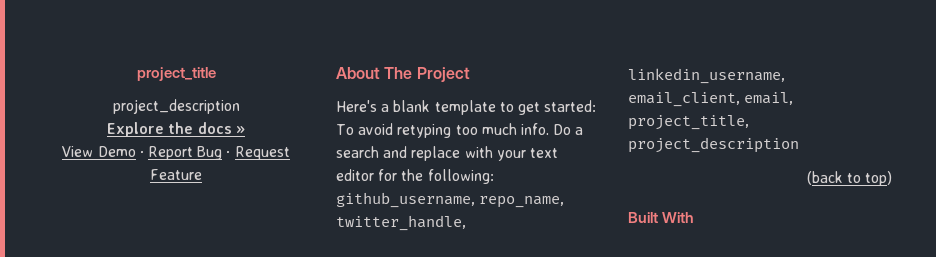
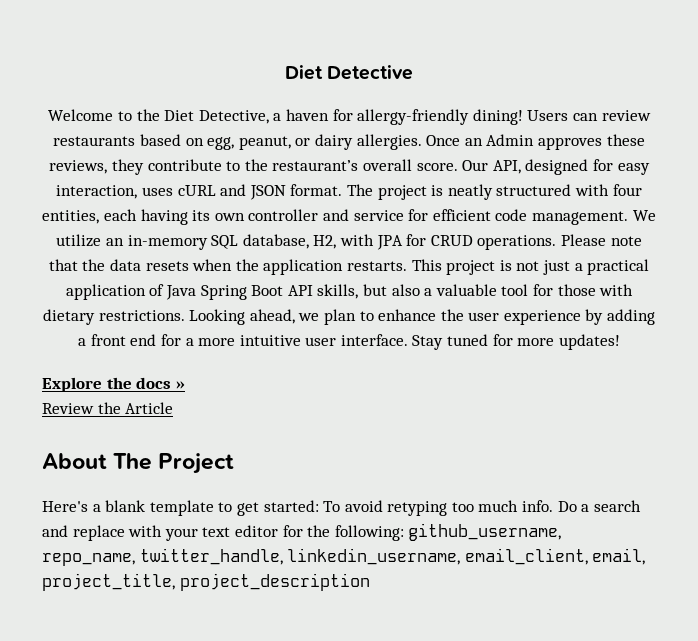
[136,67,216,81] [112,99,240,114] [107,122,245,137] [62,146,290,160] [150,169,202,180] project_title // project_description // Explore the docs » // View Demo · Report Bug · Request Feature -> [284,65,414,80] [48,109,651,125] [53,134,645,150] [49,159,650,175] [56,184,642,200] [42,209,656,225] [56,234,642,250] [48,259,650,275] [65,284,634,300] [42,309,656,325] [78,334,620,350] [42,377,185,392] [42,402,174,414] Diet Detective // Welcome to the Diet Detective, a haven for allergy-friendly dining! Users can review restaurants based on egg, peanut, or dairy allergies. Once an Admin approves these reviews, they contribute to the restaurant’s overall score. Our API, designed for easy interaction, uses cURL and JSON format. The project is neatly structured with four entities, each having its own controller and service for efficient code management. We utilize an in-memory SQL database, H2, with JPA for CRUD operations. Please note that the data resets when the application restarts. This project is not just a practical application of Java Spring Boot API skills, but also a valuable tool for those with dietary restrictions. Looking ahead, we plan to enhance the user experience by adding a front end for a more intuitive user interface. Stay tuned for more updates! // Explore the docs » // Review the Article
[806,171,892,186] [628,212,695,223] // (back to top) // Built With -> (370, 582) none

